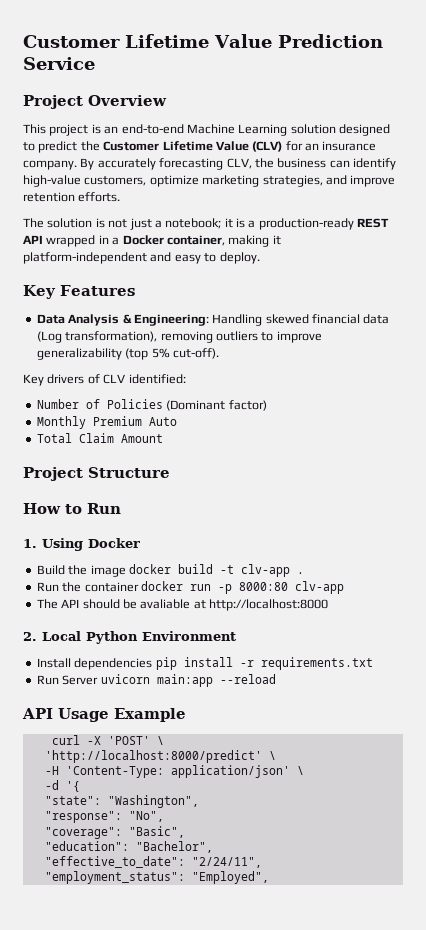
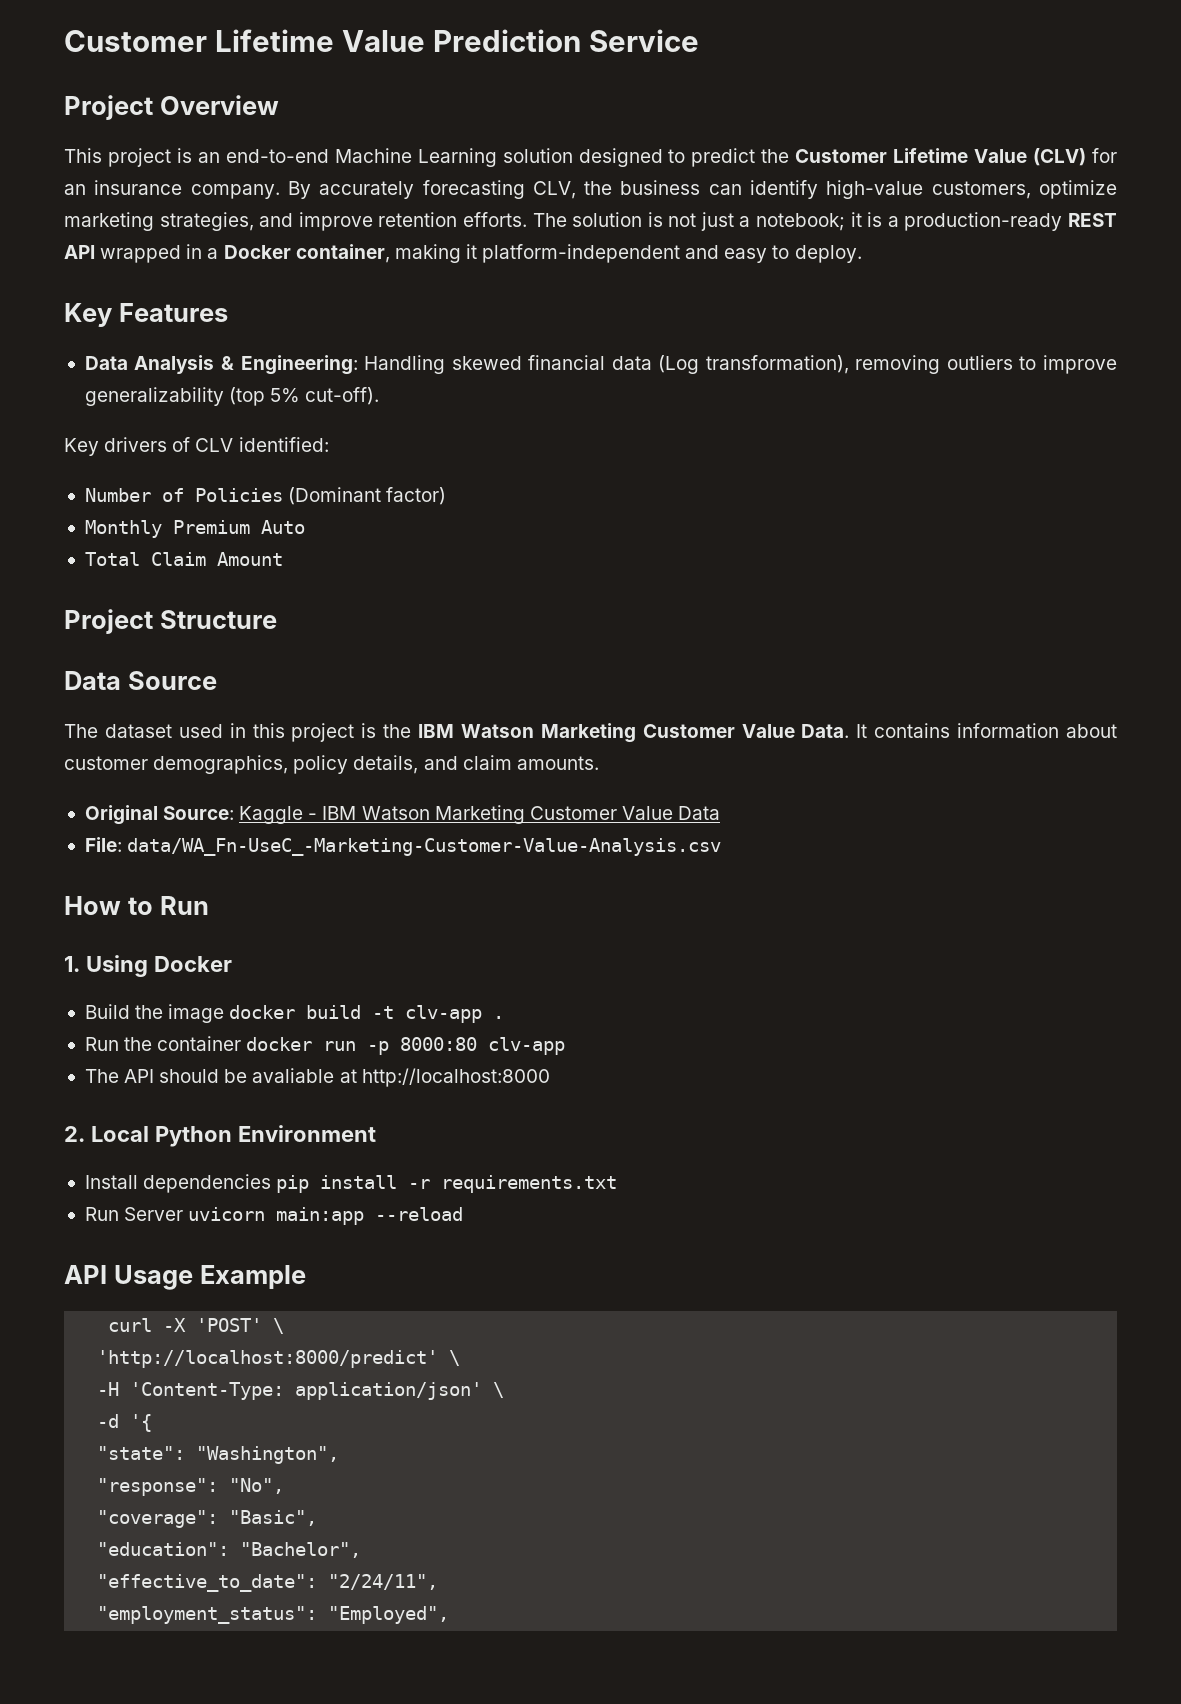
(121, 197) // -> (527, 219) none
(170, 472) none -> [64,671,217,690] [64,723,1117,743] [64,755,599,774] [84,805,721,825] [84,837,722,856] // Data Source // The dataset used in this project is the IBM Watson Marketing Customer Value Data. It contains information about customer demographics, policy details, and claim amounts. // Original Source: Kaggle - IBM Watson Marketing Customer Value Data // File: data/WA_Fn-UseC_-Marketing-Customer-Value-Analysis.csv

